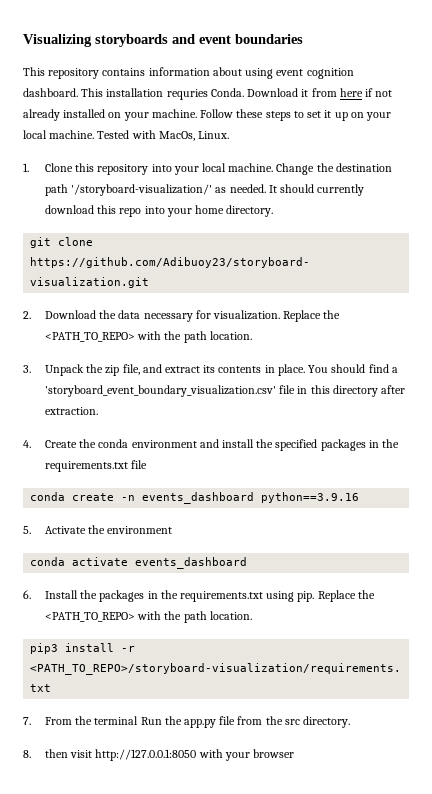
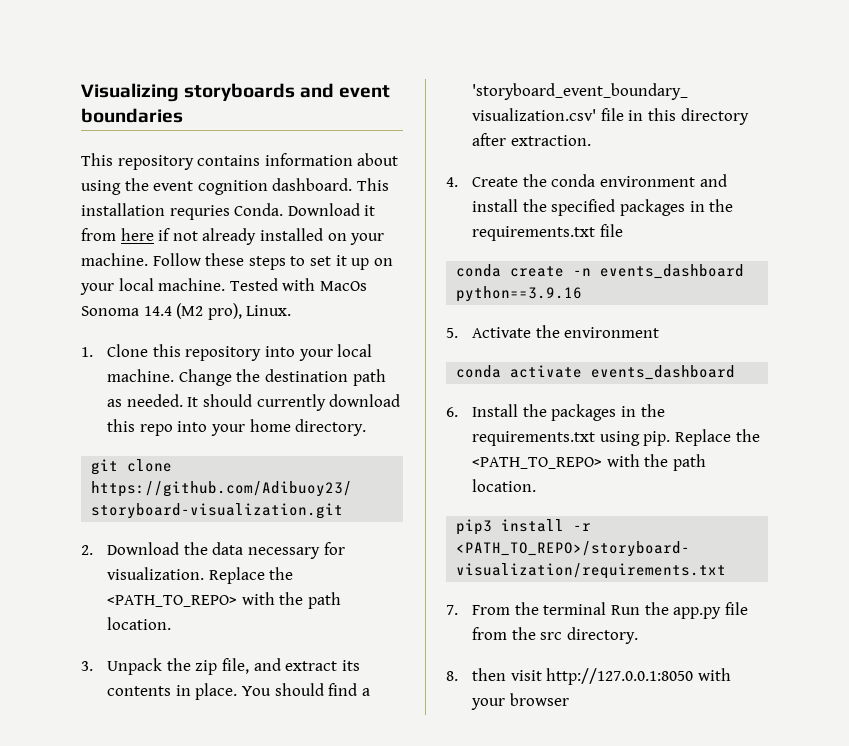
(274, 73) none -> [124,178,149,191] the
[158,131,195,141] MacOs, -> [319,281,367,291] [81,303,242,320] MacOs Sonoma 14.4 (M2 pro),
[71,184,213,196] '/storyboard-visualization/' -> (386, 377) none

